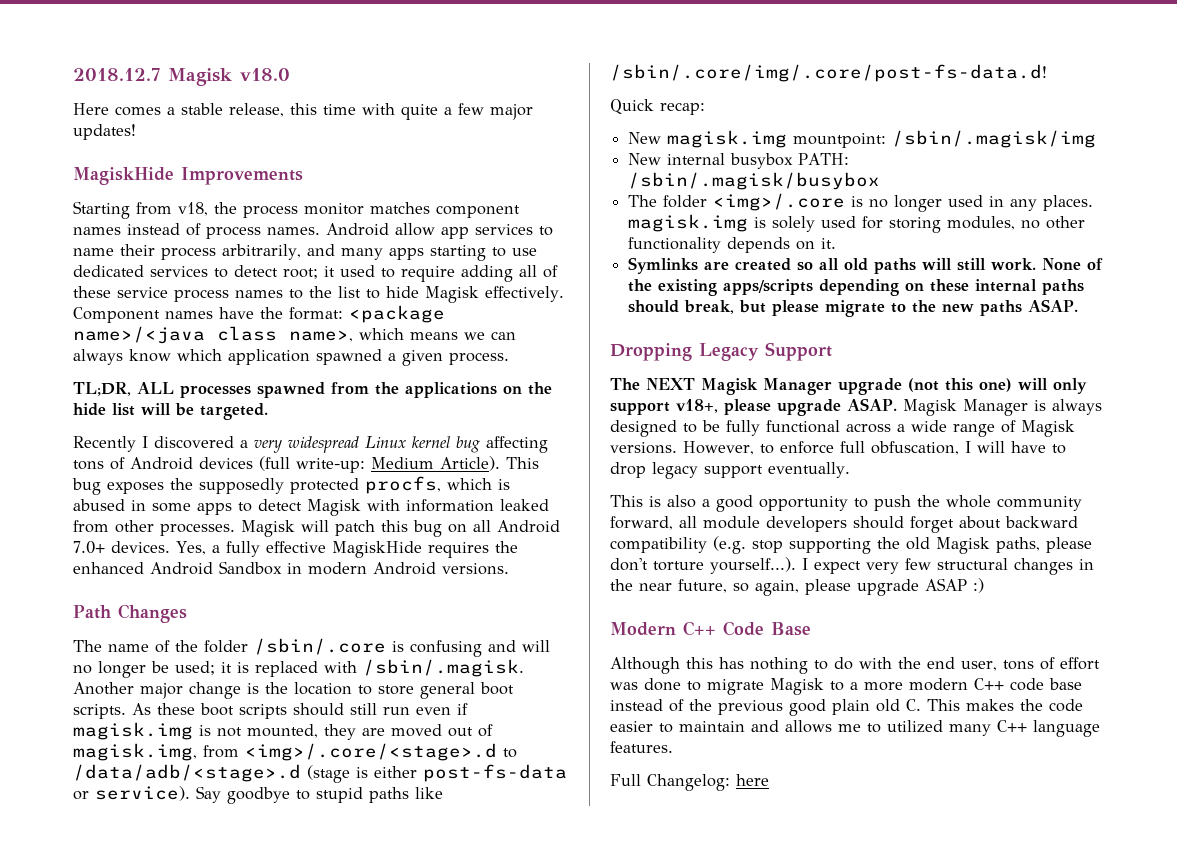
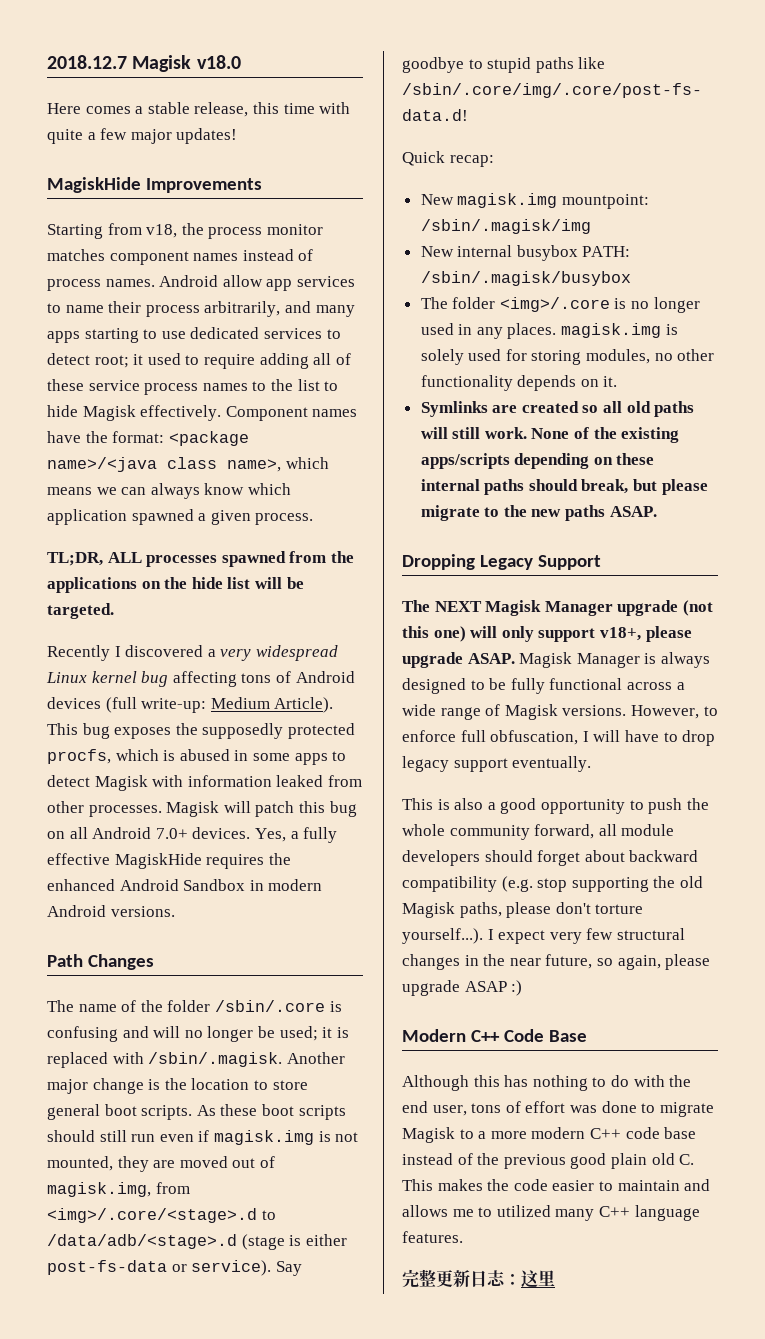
[610,774,769,791] Full Changelog: here -> [402,1269,555,1288] 完整更新日志：这里

